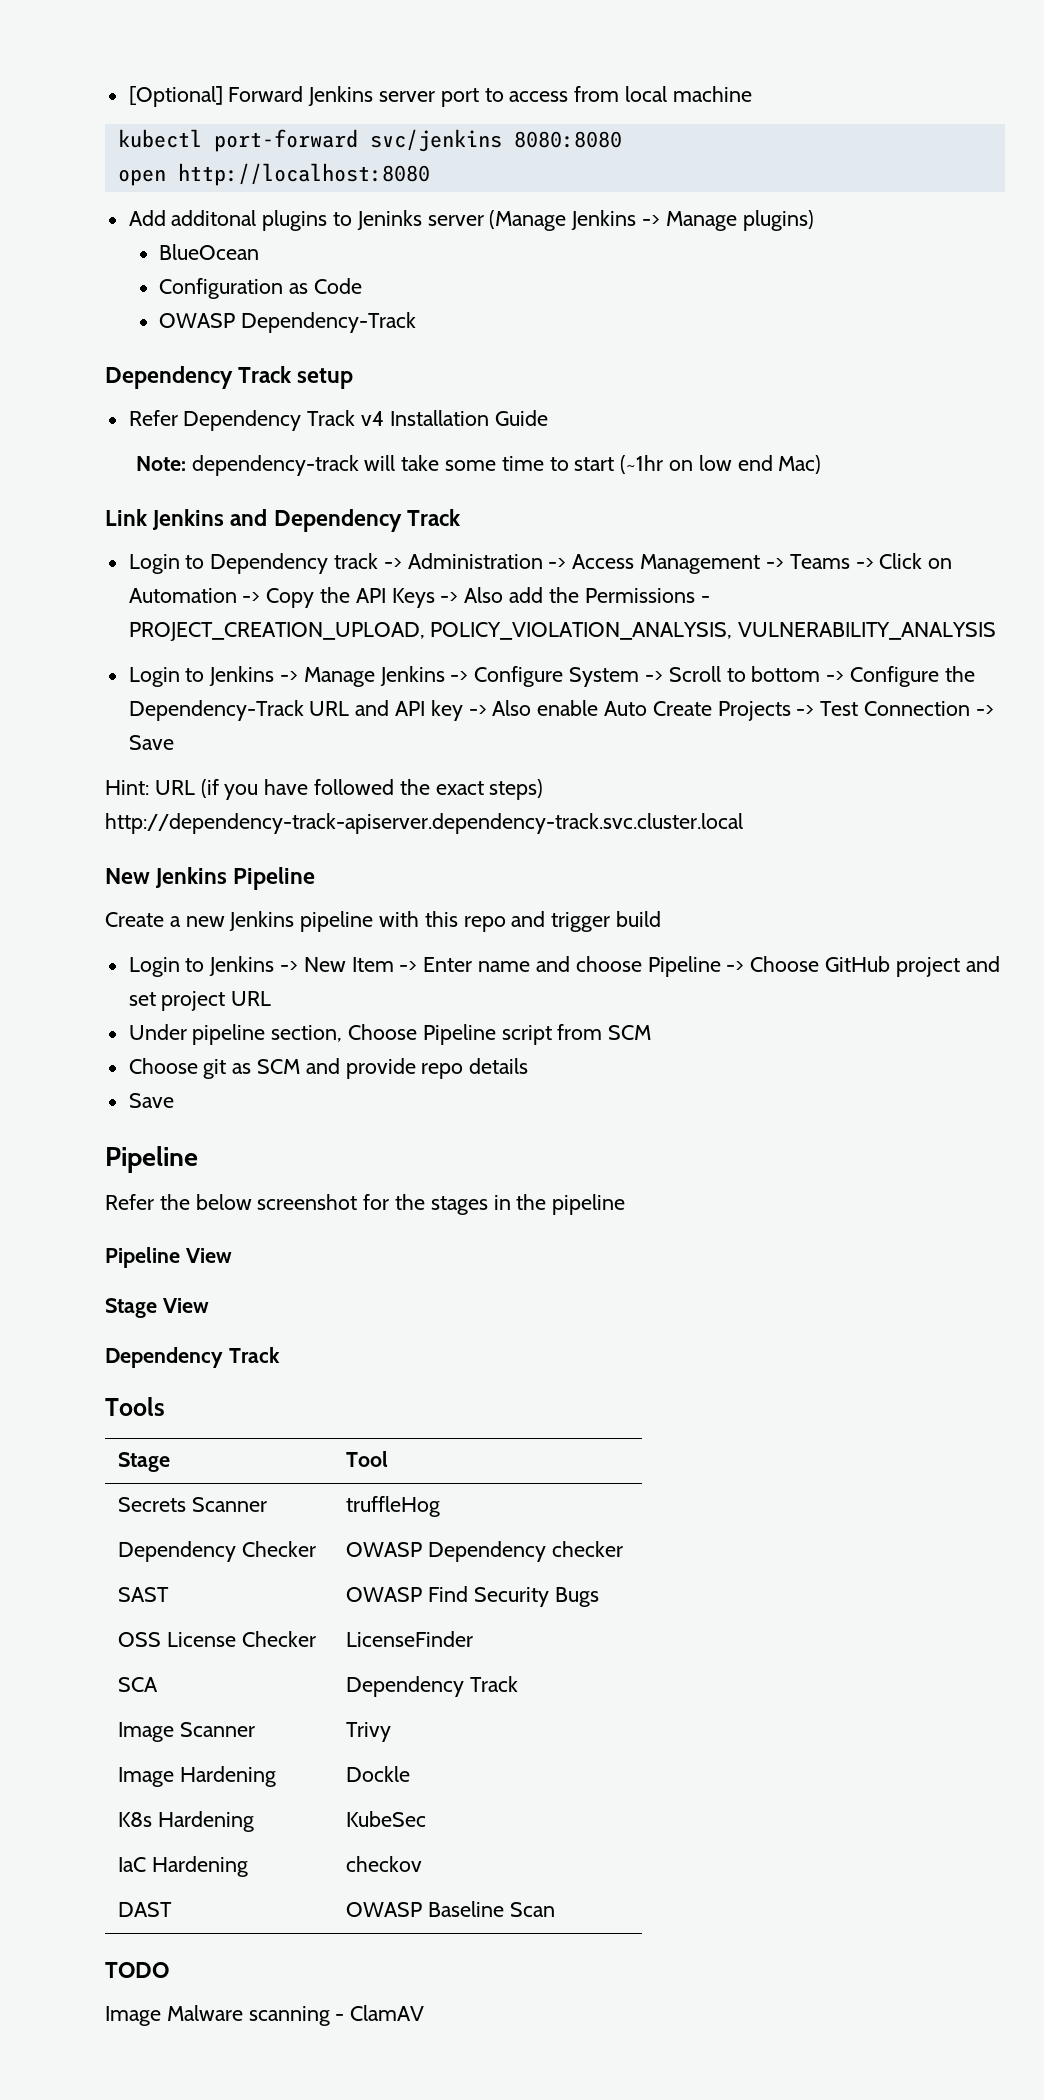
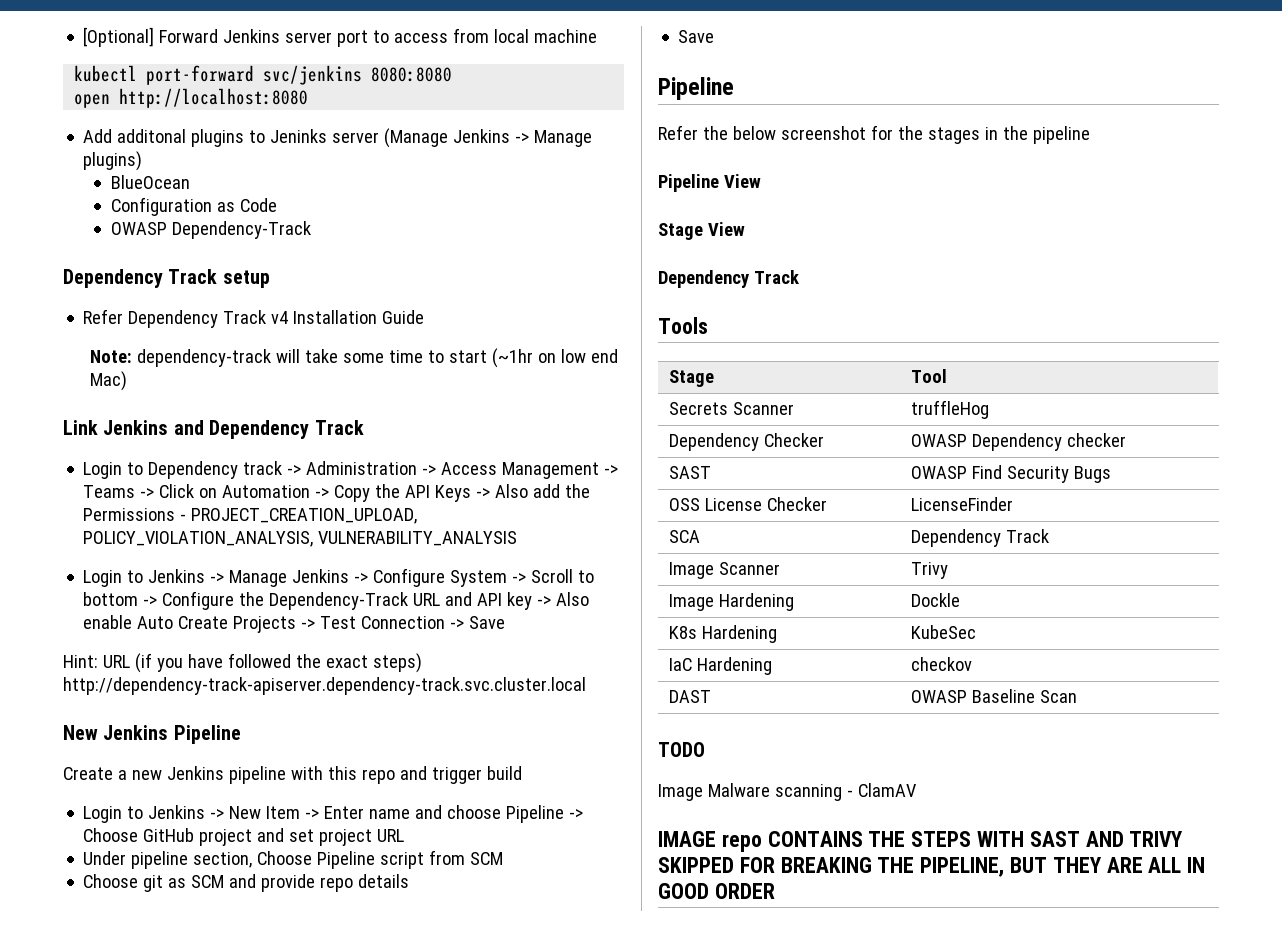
(425, 2013) none -> [658,831,1184,852] [658,857,1206,877] [658,883,775,899] // IMAGE repo CONTAINS THE STEPS WITH SAST AND TRIVY SKIPPED FOR BREAKING THE PIPELINE, BUT THEY ARE ALL IN GOOD ORDER

